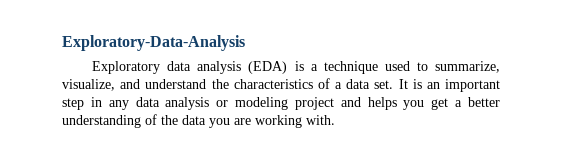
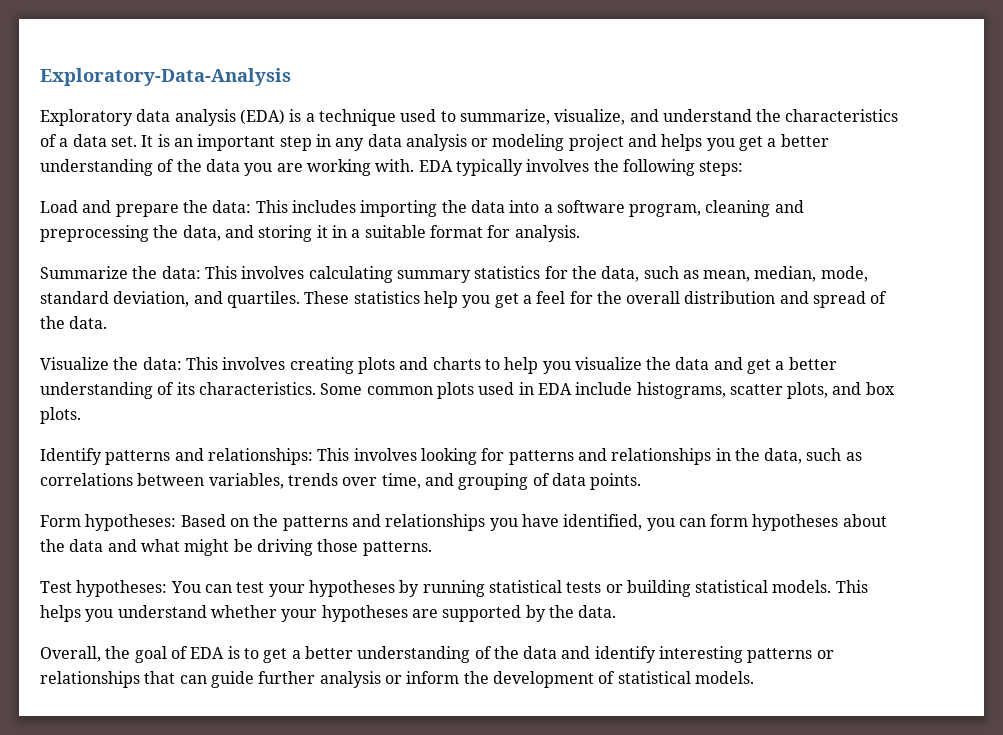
(335, 120) none -> [418,159,744,176] [40,200,804,217] [40,225,580,242] [40,266,868,283] [40,291,888,308] [40,316,108,329] [40,357,837,374] [40,382,895,399] [40,407,81,424] [40,448,862,465] [40,473,642,490] [40,514,887,531] [40,539,432,556] [40,580,868,597] [40,605,617,622] [40,646,834,663] [40,671,754,688] EDA typically involves the following steps: // Load and prepare the data: This includes importing the data into a software program, cleaning and preprocessing the data, and storing it in a suitable format for analysis. // Summarize the data: This involves calculating summary statistics for the data, such as mean, median, mode, standard deviation, and quartiles. These statistics help you get a feel for the overall distribution and spread of the data. // Visualize the data: This involves creating plots and charts to help you visualize the data and get a better understanding of its characteristics. Some common plots used in EDA include histograms, scatter plots, and box plots. // Identify patterns and relationships: This involves looking for patterns and relationships in the data, such as correlations between variables, trends over time, and grouping of data points. // Form hypotheses: Based on the patterns and relationships you have identified, you can form hypotheses about the data and what might be driving those patterns. // Test hypotheses: You can test your hypotheses by running statistical tests or building statistical models. This helps you understand whether your hypotheses are supported by the data. // Overall, the goal of EDA is to get a better understanding of the data and identify interesting patterns or relationships that can guide further analysis or inform the development of statistical models.

